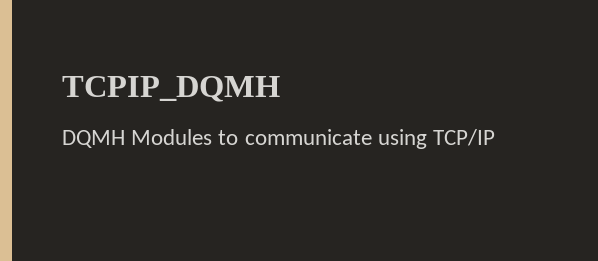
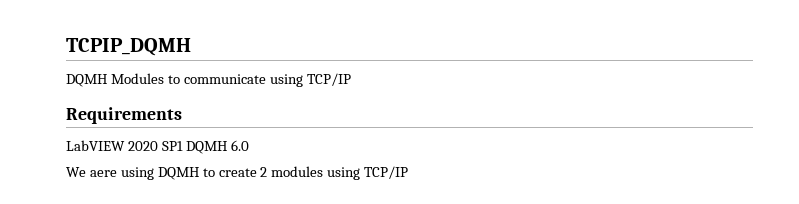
(496, 137) none -> [66,107,182,124] [66,140,249,154] [66,166,409,180] // Requirements // LabVIEW 2020 SP1 DQMH 6.0 // We aere using DQMH to create 2 modules using TCP/IP

